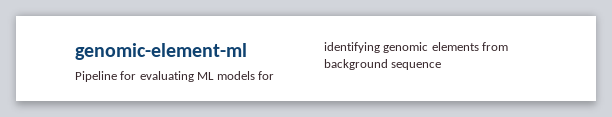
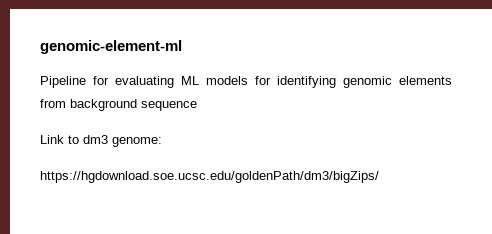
(442, 66) none -> [40,135,162,147] [40,171,379,183] // Link to dm3 genome: // https://hgdownload.soe.ucsc.edu/goldenPath/dm3/bigZips/

